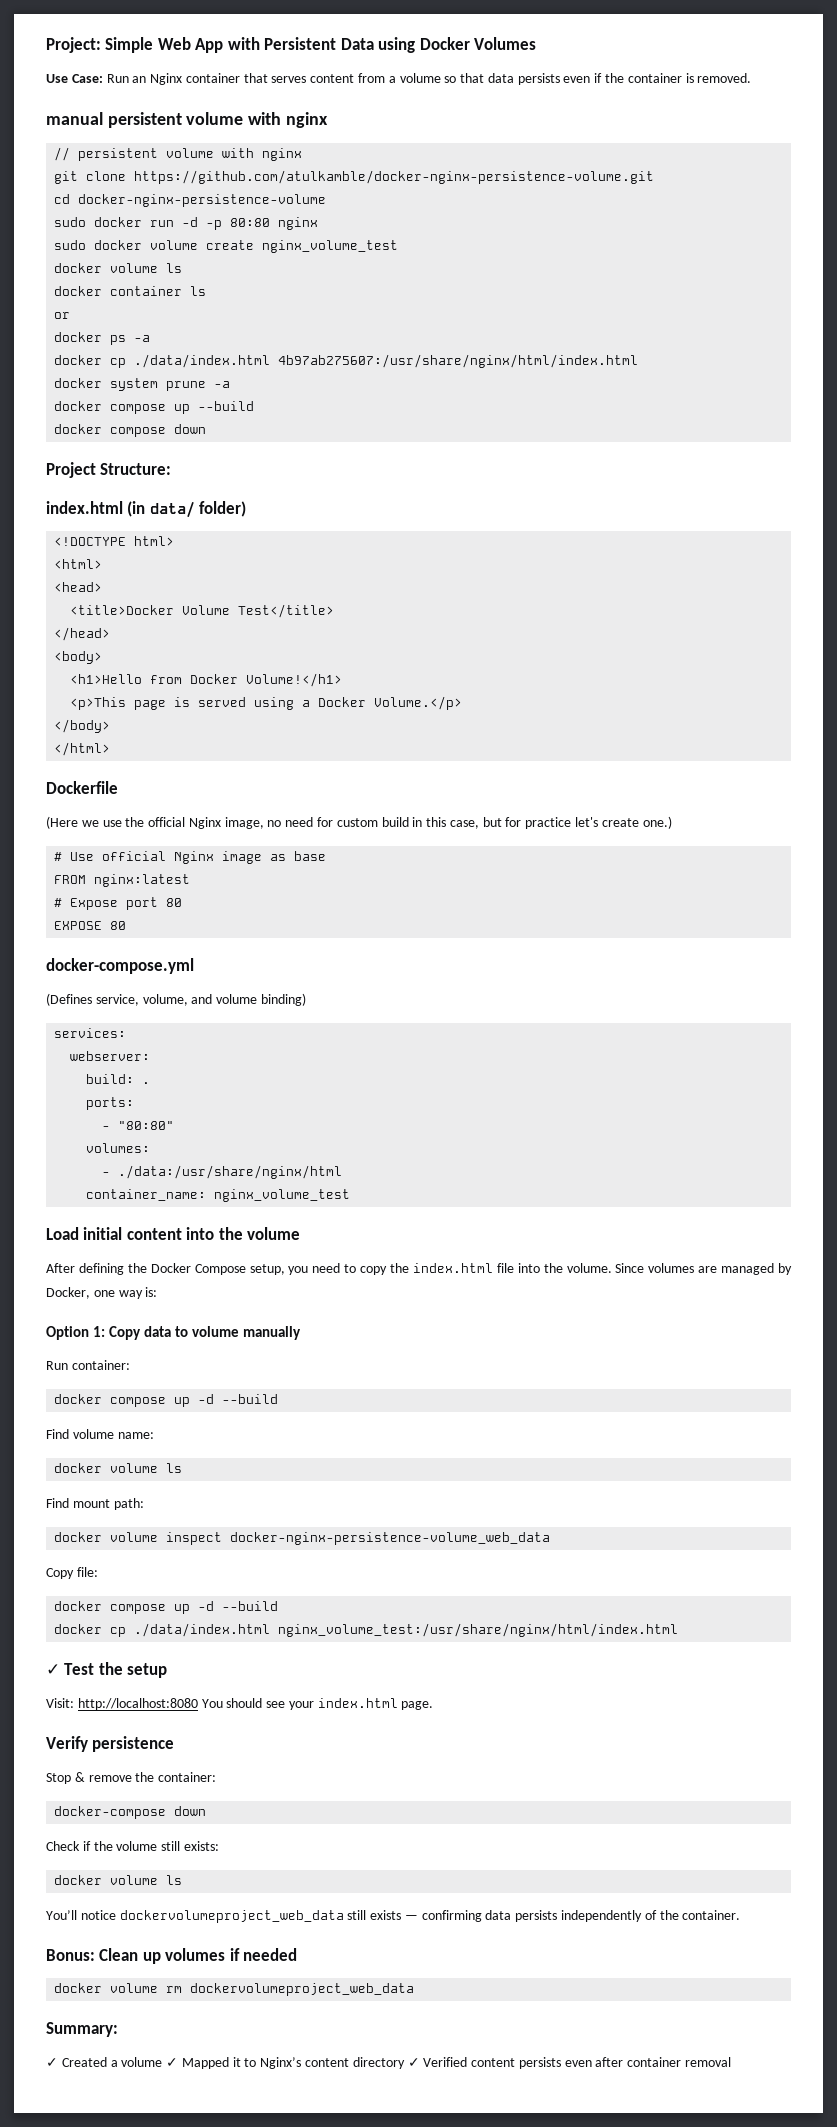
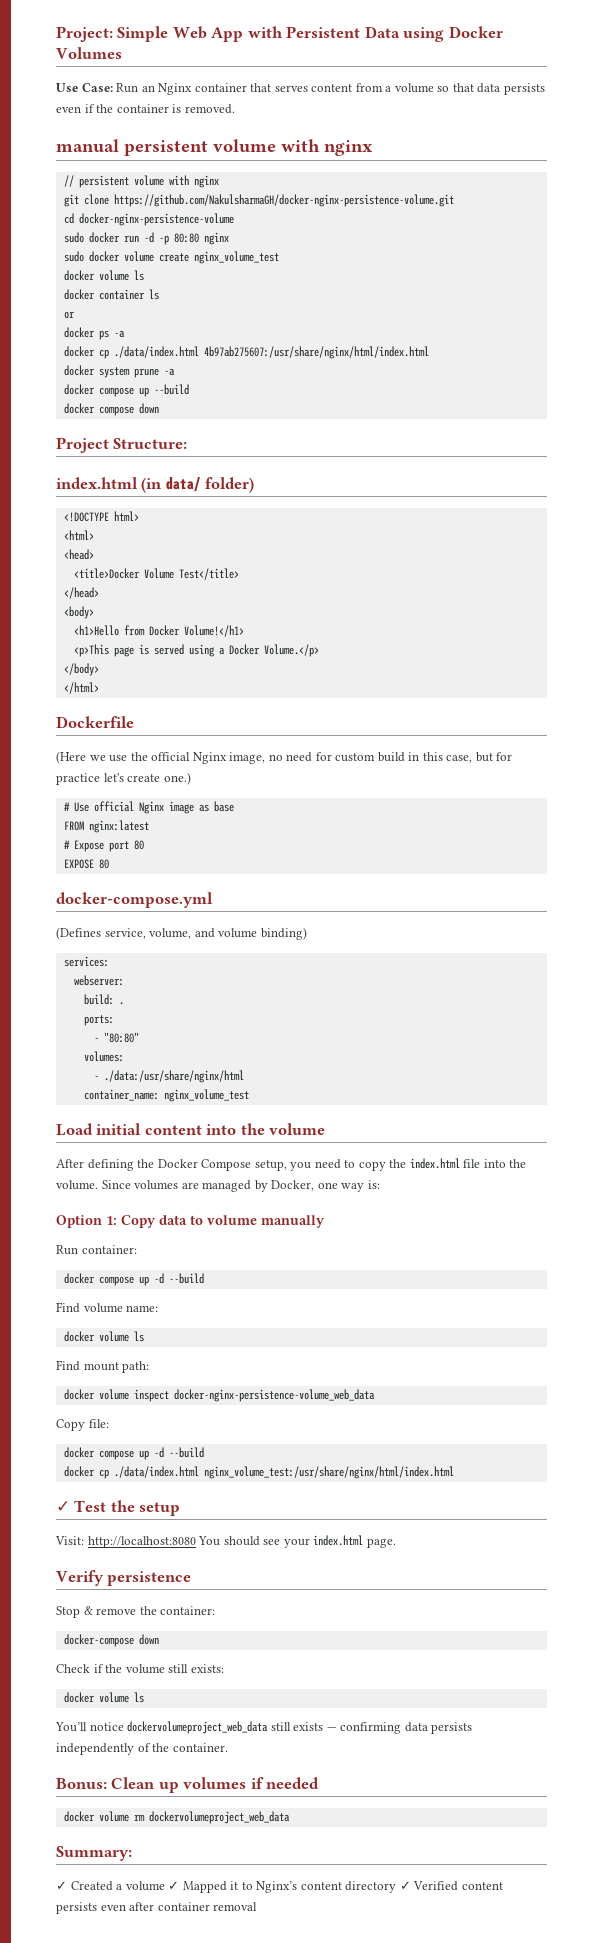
[134,170,655,184] https://github.com/atulkamble/docker-nginx-persistence-volume.git -> [113,194,454,207] https://github.com/NakulsharmaGH/docker-nginx-persistence-volume.git

